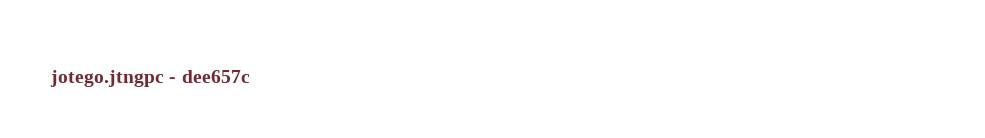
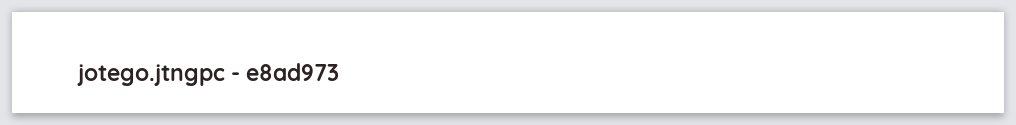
[181,70,250,83] dee657c -> [246,63,340,81] e8ad973

